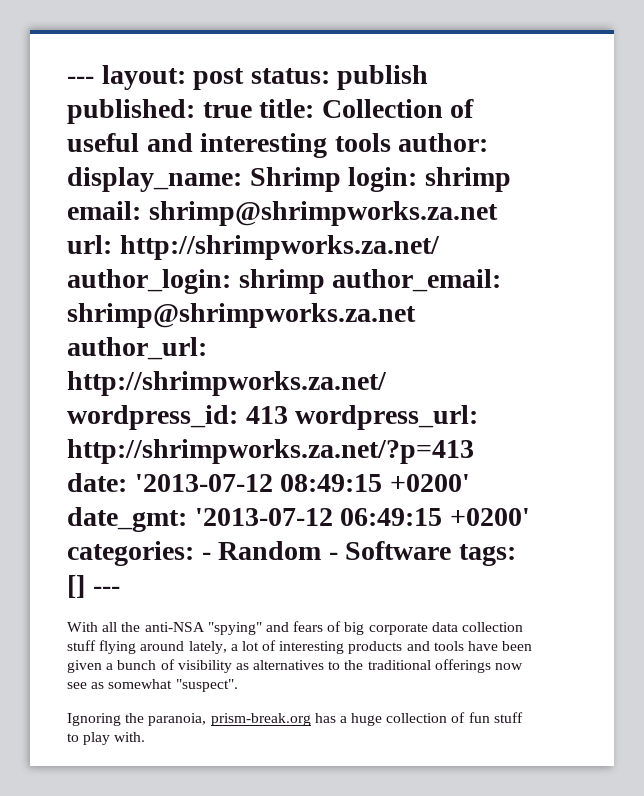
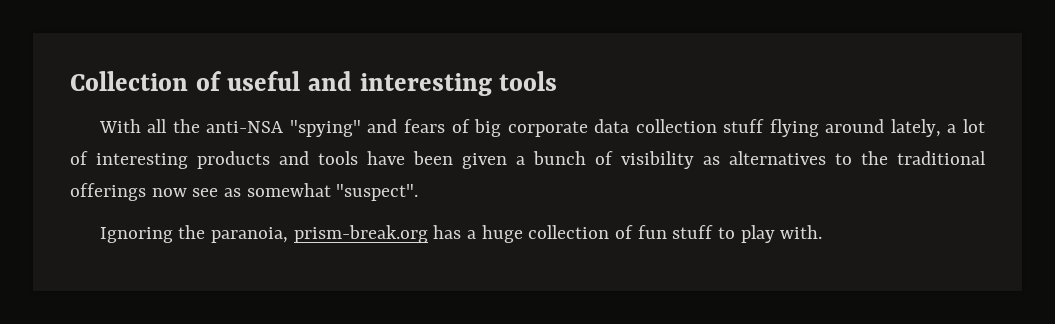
[67,65,429,90] [67,99,315,124] --- layout: post status: publish published: true title: -> (70, 81) none
[398,133,489,152] [67,167,511,192] [67,201,498,226] [67,235,440,260] [67,269,502,294] [67,303,416,328] [67,337,207,360] [67,371,387,396] [67,405,479,430] [67,439,474,464] [67,473,470,492] [67,507,530,532] [67,541,516,566] [67,575,120,598] author: display_name: Shrimp login: shrimp email: shrimp@shrimpworks.za.net url: http://shrimpworks.za.net/ author_login: shrimp author_email: shrimp@shrimpworks.za.net author_url: http://shrimpworks.za.net/ wordpress_id: 413 wordpress_url: http://shrimpworks.za.net/?p=413 date: '2013-07-12 08:49:15 +0200' date_gmt: '2013-07-12 06:49:15 +0200' categories: - Random - Software tags: [] --- -> (558, 81) none

